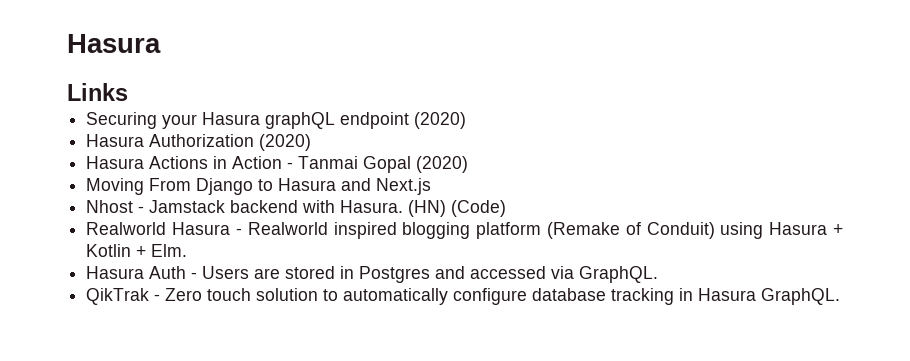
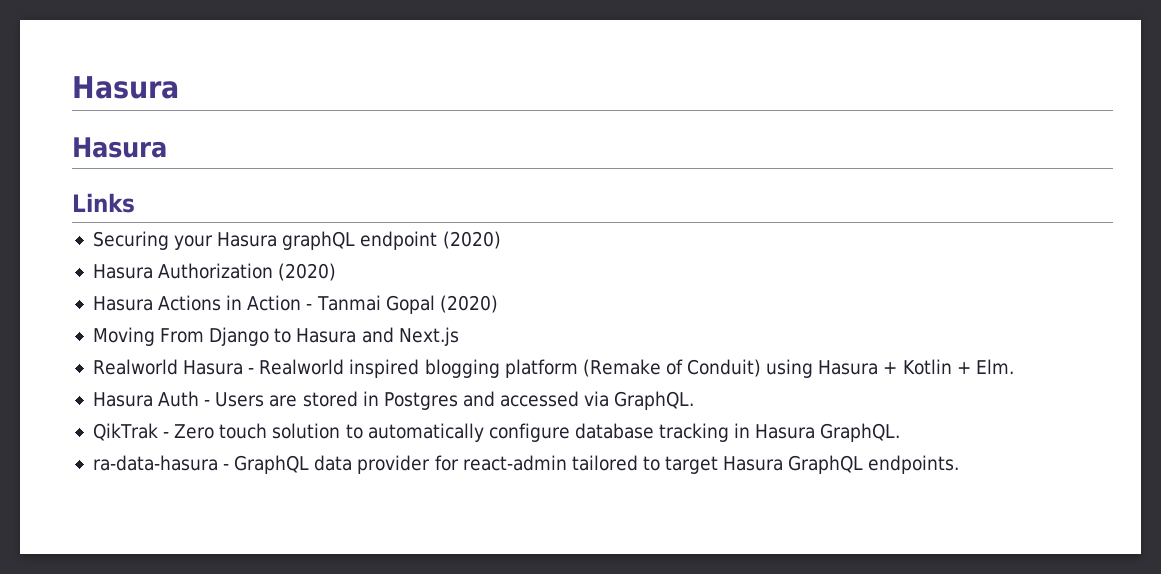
[67,34,161,53] Hasura -> [72,76,179,99] [72,137,167,158] Hasura // Hasura
[86,200,507,217] // Nhost - Jamstack backend with Hasura. (HN) (Code) -> (459, 336) none
(841, 296) none -> [92,455,960,474] // ra-data-hasura - GraphQL data provider for react-admin tailored to target Hasura GraphQL endpoints.

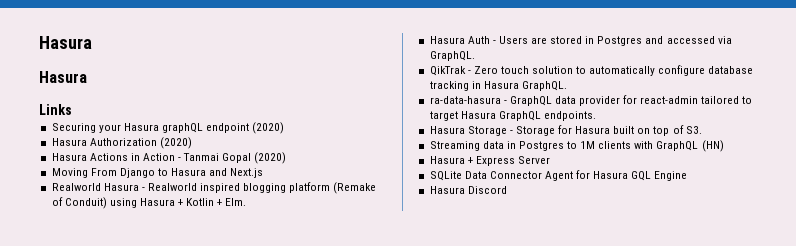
(960, 464) none -> [429,125,702,136] [429,140,724,152] [429,156,550,166] [429,170,688,181] [429,186,507,194] // Hasura Storage - Storage for Hasura built on top of S3. // Streaming data in Postgres to 1M clients with GraphQL (HN) // Hasura + Express Server // SQLite Data Connector Agent for Hasura GQL Engine // Hasura Discord

